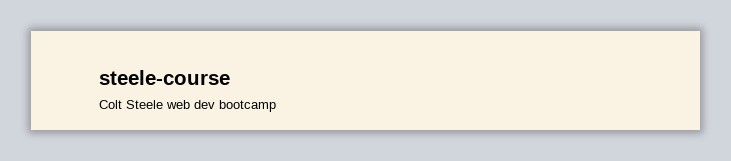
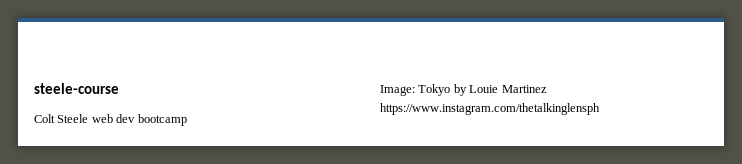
(276, 106) none -> [380,84,547,96] [380,103,600,115] // Image: Tokyo by Louie Martinez https://www.instagram.com/thetalkinglensph

